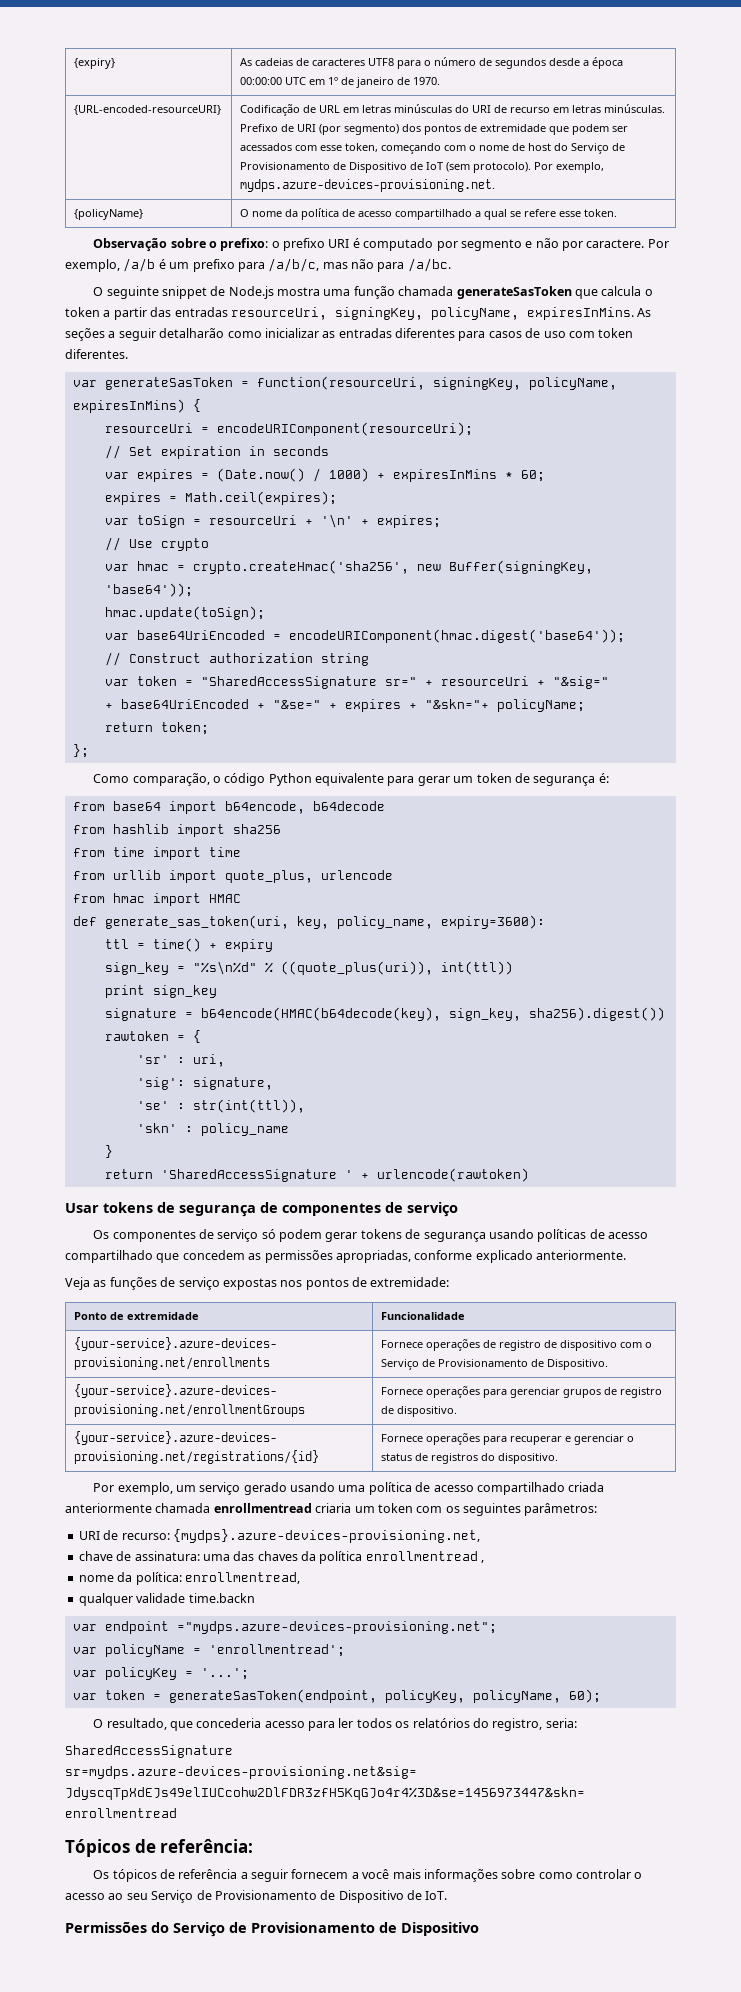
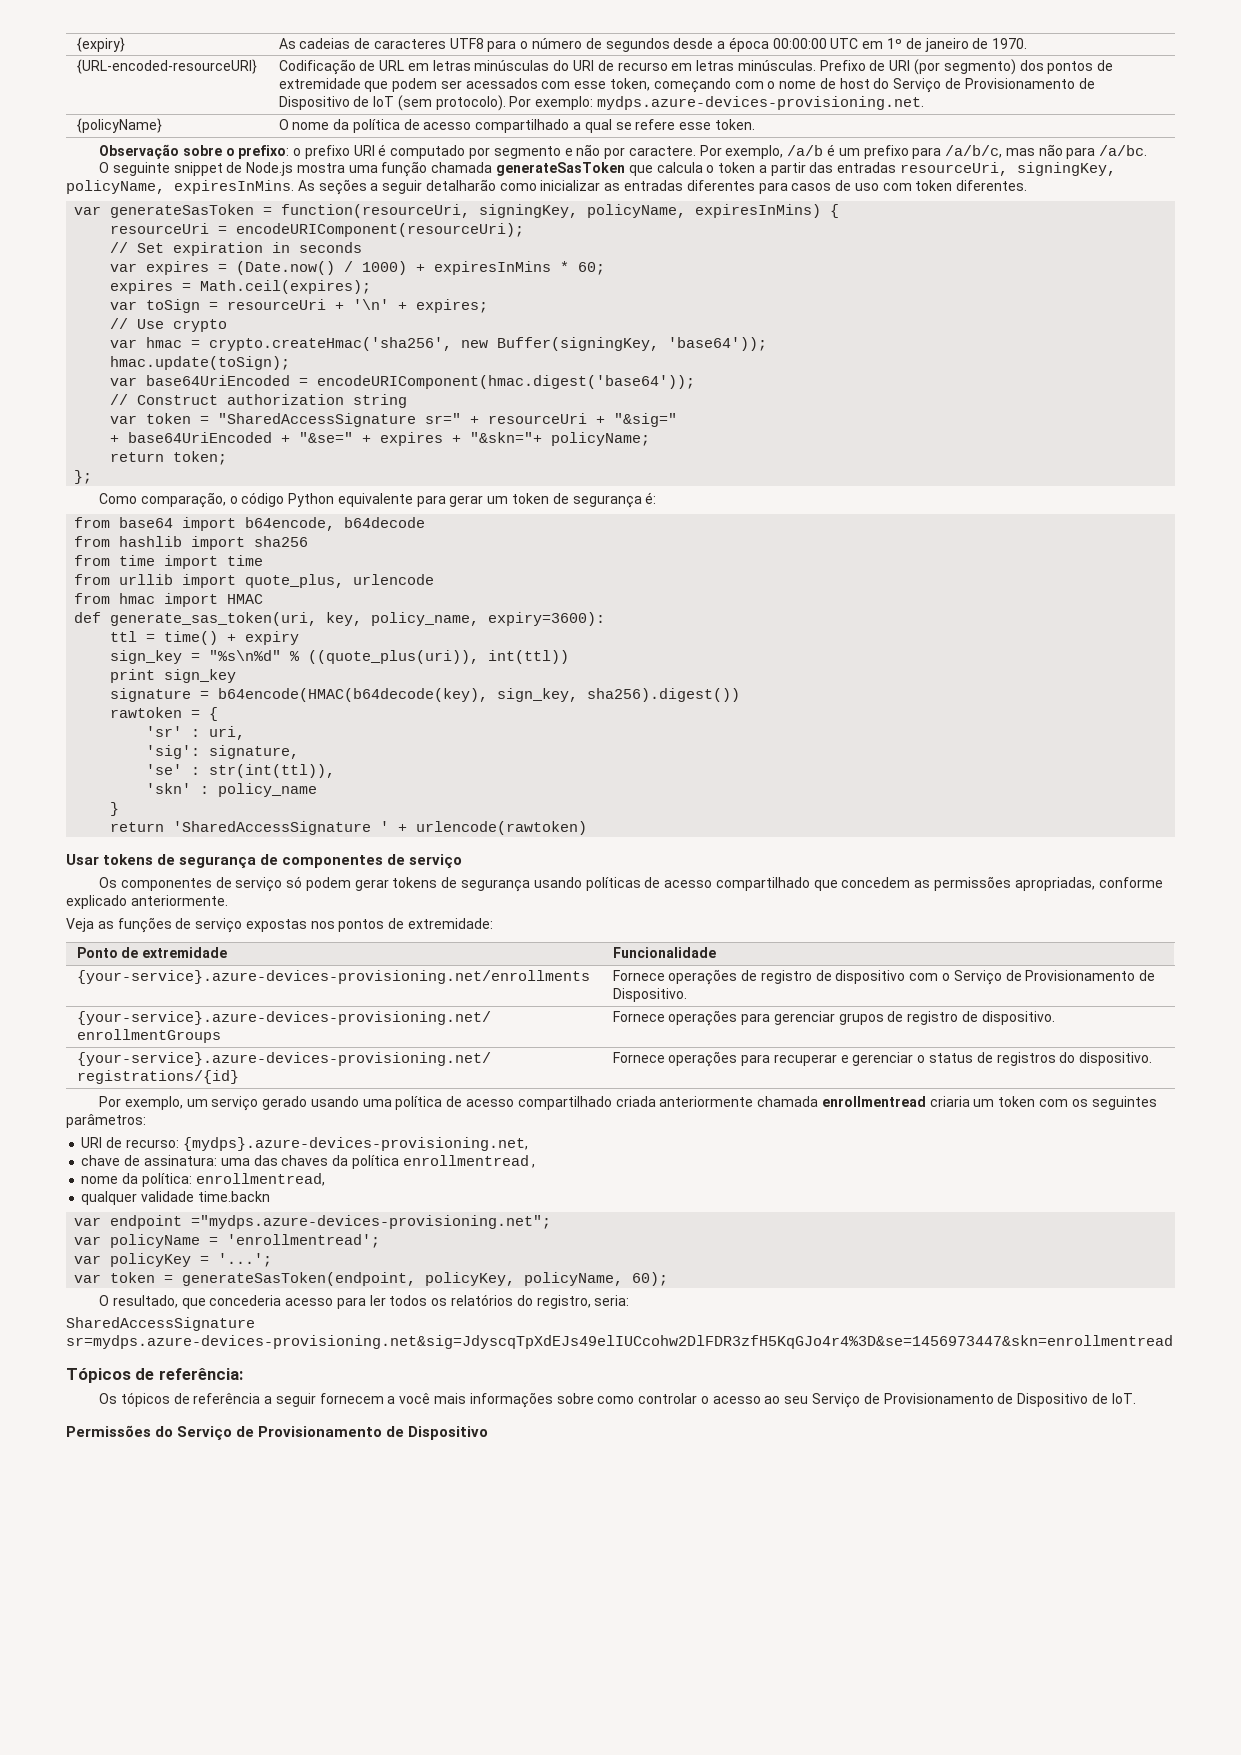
[556,162,605,173] exemplo, -> [535,96,594,110] exemplo:

